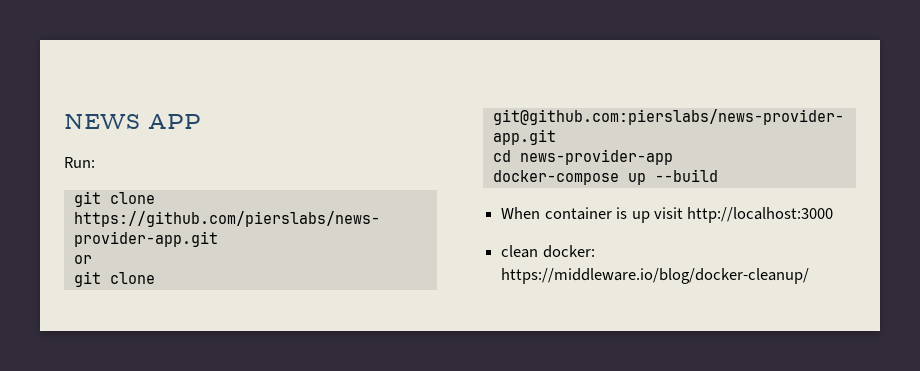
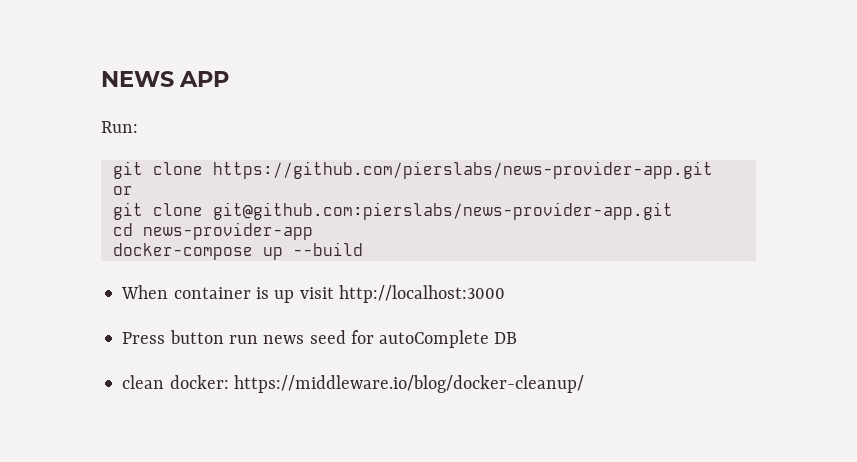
(834, 215) none -> [122,330,518,348] // Press button run news seed for autoComplete DB

